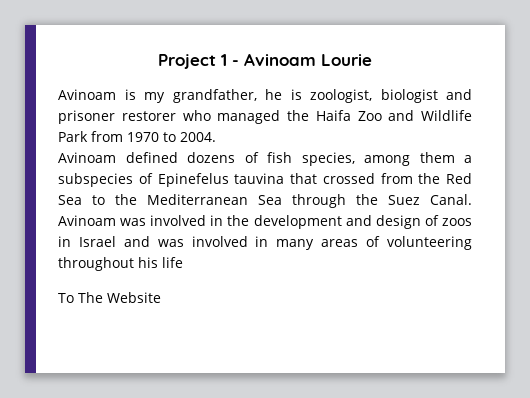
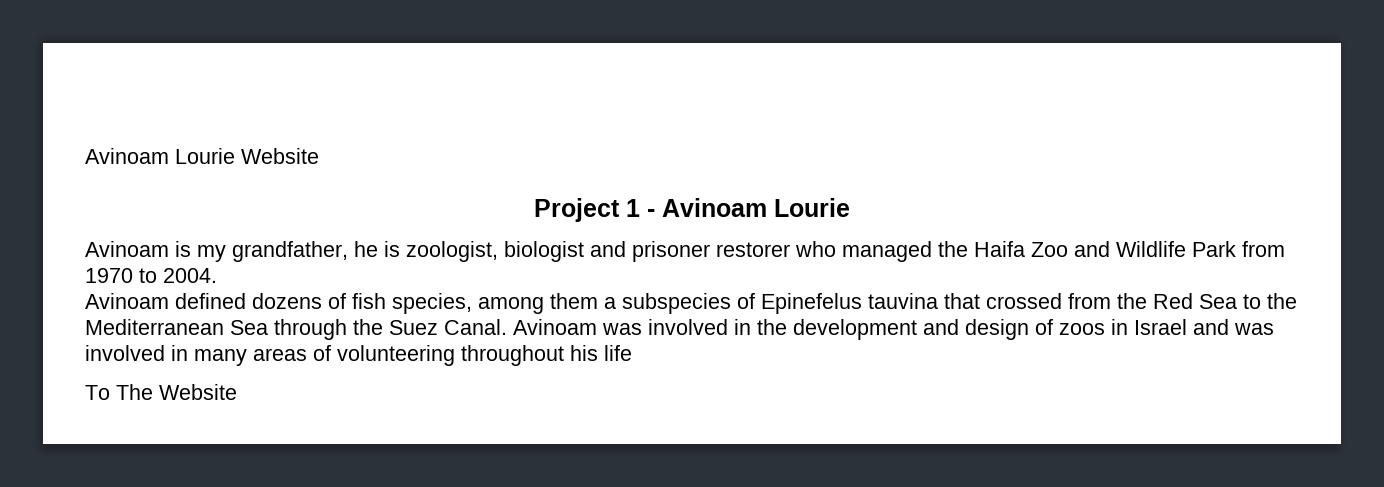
(158, 61) none -> [85,148,319,164] Avinoam Lourie Website //

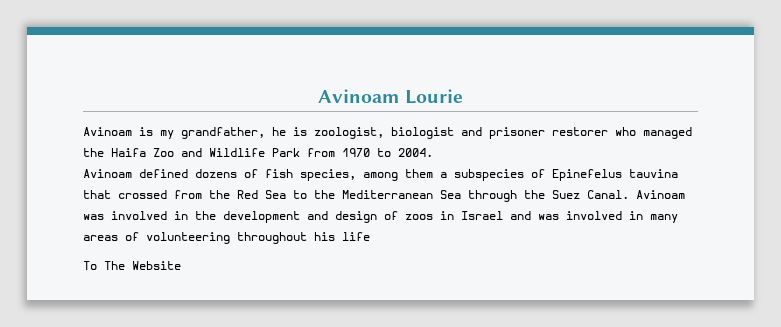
[85,148,319,164] [534,198,850,222] Avinoam Lourie Website // Project 1 - Avinoam Lourie -> [318,89,463,104] Avinoam Lourie

